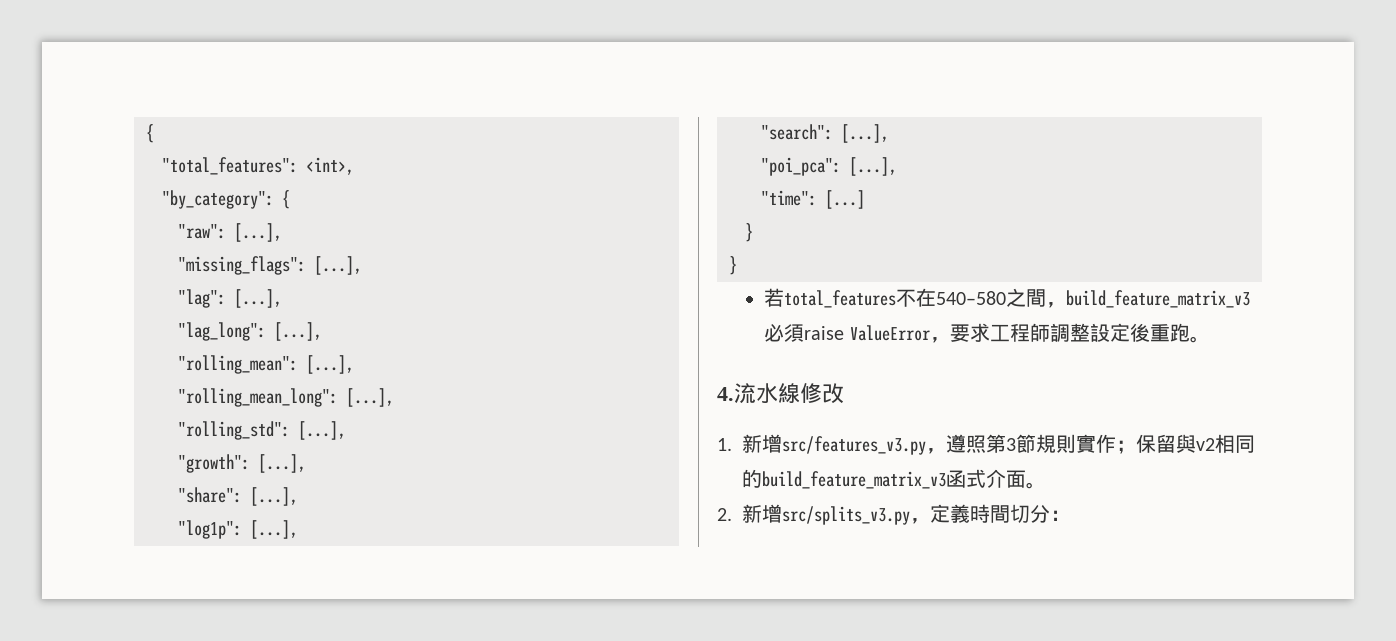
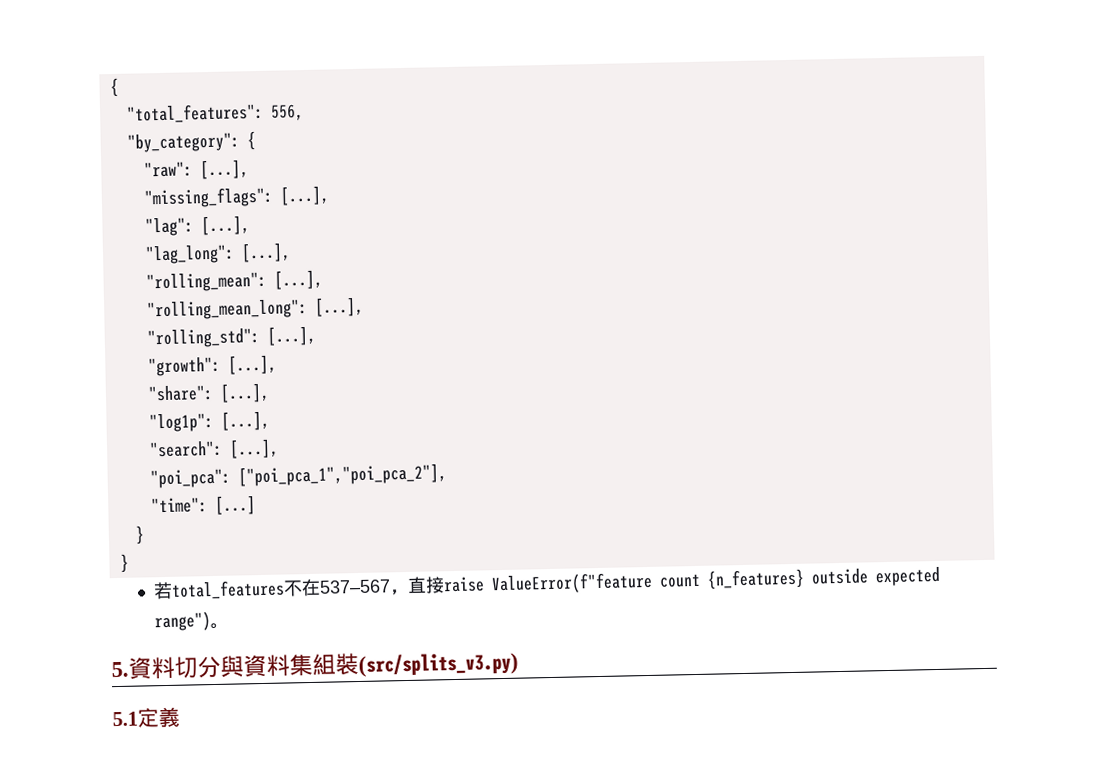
[306,157,354,175] <int>, -> [269,104,304,121] 556,
[849,157,897,176] [...], -> [237,463,447,487] ["poi_pca_1","poi_pca_2"],
[936,288,1251,308] [764,323,1210,343] [717,383,844,404] [717,434,1256,455] [742,469,1047,489] [717,504,1071,525] 540–580之間，build_feature_matrix_v3必須raise ValueError，要求工程師調整設定後重跑。 // 4.流水線修改 // 1.新增src/features_v3.py，遵照第3節規則實作；保留與v2相同的build_feature_matrix_v3函式介面。 // 2.新增src/splits_v3.py，定義時間切分： -> [318,566,941,596] [153,611,229,632] [111,651,519,680] [112,706,180,728] 537–567，直接raise ValueError(f"feature count {n_features} outside expected range")。 // 5.資料切分與資料集組裝(src/splits_v3.py) // 5.1定義

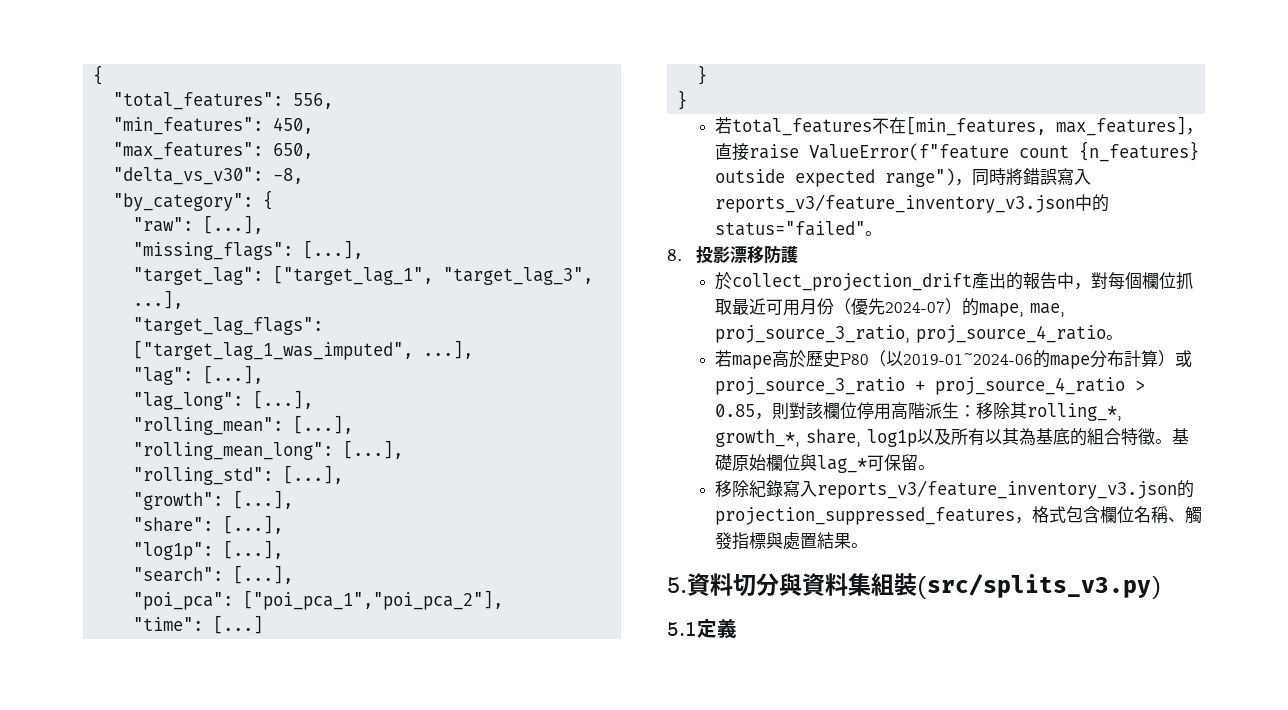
(304, 112) none -> [113,117,314,135] [113,142,314,160] [113,167,304,185] // "min_features": 450, // "max_features": 650, // "delta_vs_v30": -8,
(330, 195) none -> [133,265,594,285] [133,290,184,309] [133,317,324,335] [133,340,474,360] // "target_lag": ["target_lag_1", "target_lag_3", ...], // "target_lag_flags": ["target_lag_1_was_imputed", ...],
[318,579,391,594] 537–567 -> [905,116,1186,136] [min_features, max_features]
(211, 621) none -> [954,168,1091,186] [714,194,1109,213] [714,221,882,236] [667,246,799,264] [714,272,1193,291] [714,298,1065,317] [714,325,1123,343] [714,350,1192,369] [714,377,1145,395] [714,402,1122,421] [714,428,1189,447] [714,454,935,473] [714,480,1194,499] [714,506,1202,525] [714,532,851,550] ，同時將錯誤寫入reports_v3/feature_inventory_v3.json中的status="failed"。 // 8.投影漂移防護 // 於collect_projection_drift產出的報告中，對每個欄位抓取最近可用月份（優先2024-07）的mape, mae, proj_source_3_ratio, proj_source_4_ratio。 // 若mape高於歷史P80（以2019-01~2024-06的mape分布計算）或proj_source_3_ratio + proj_source_4_ratio > 0.85，則對該欄位停用高階派生：移除其rolling_*, growth_*, share, log1p以及所有以其為基底的組合特徵。基礎原始欄位與lag_*可保留。 // 移除紀錄寫入reports_v3/feature_inventory_v3.json的projection_suppressed_features，格式包含欄位名稱、觸發指標與處置結果

